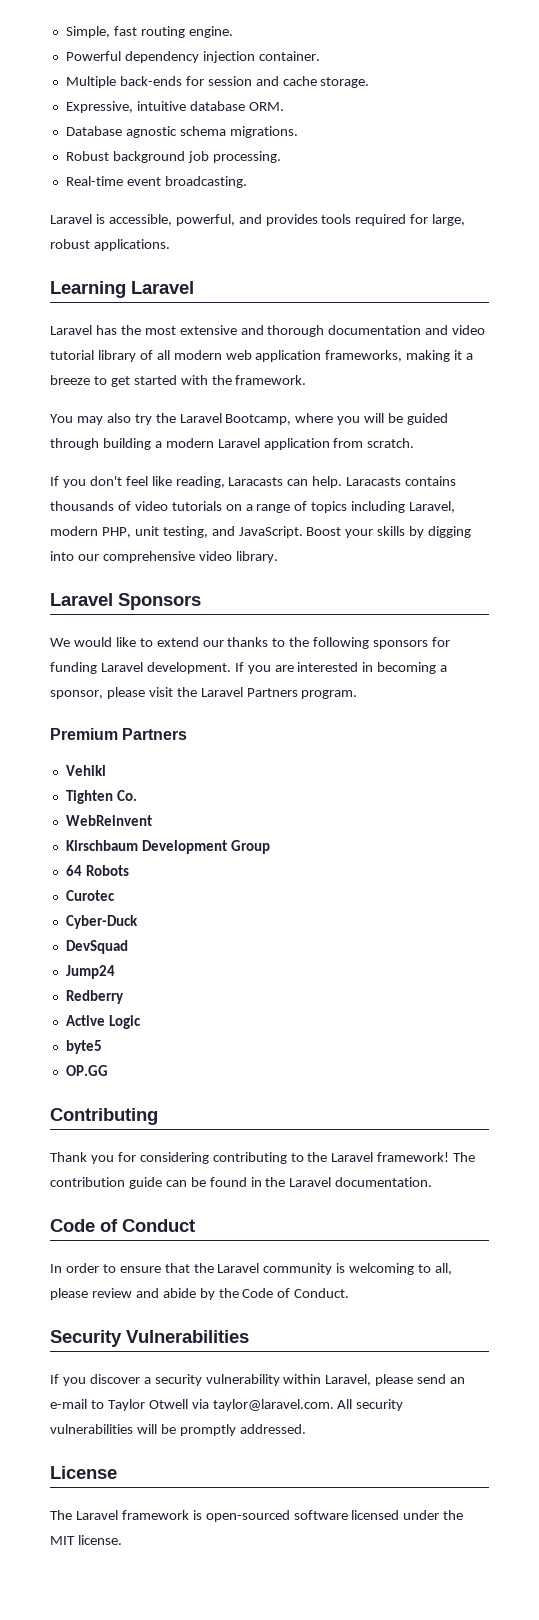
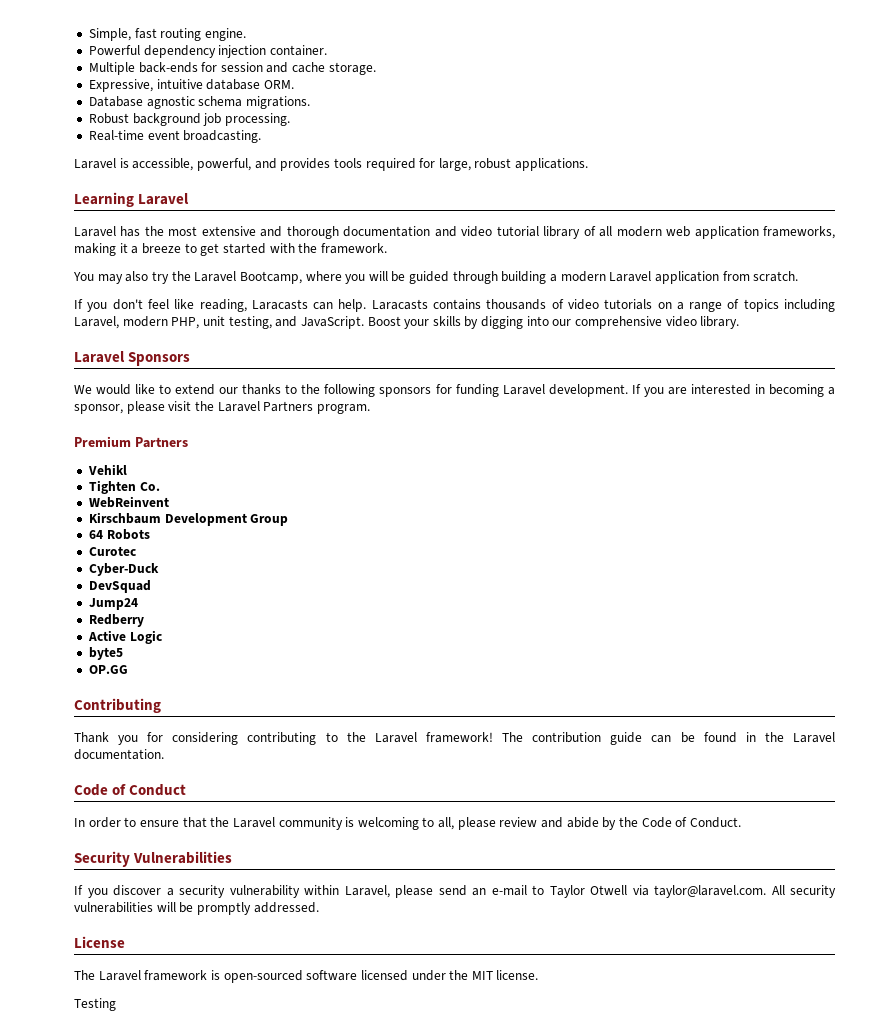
(122, 1540) none -> [74,998,116,1011] // Testing

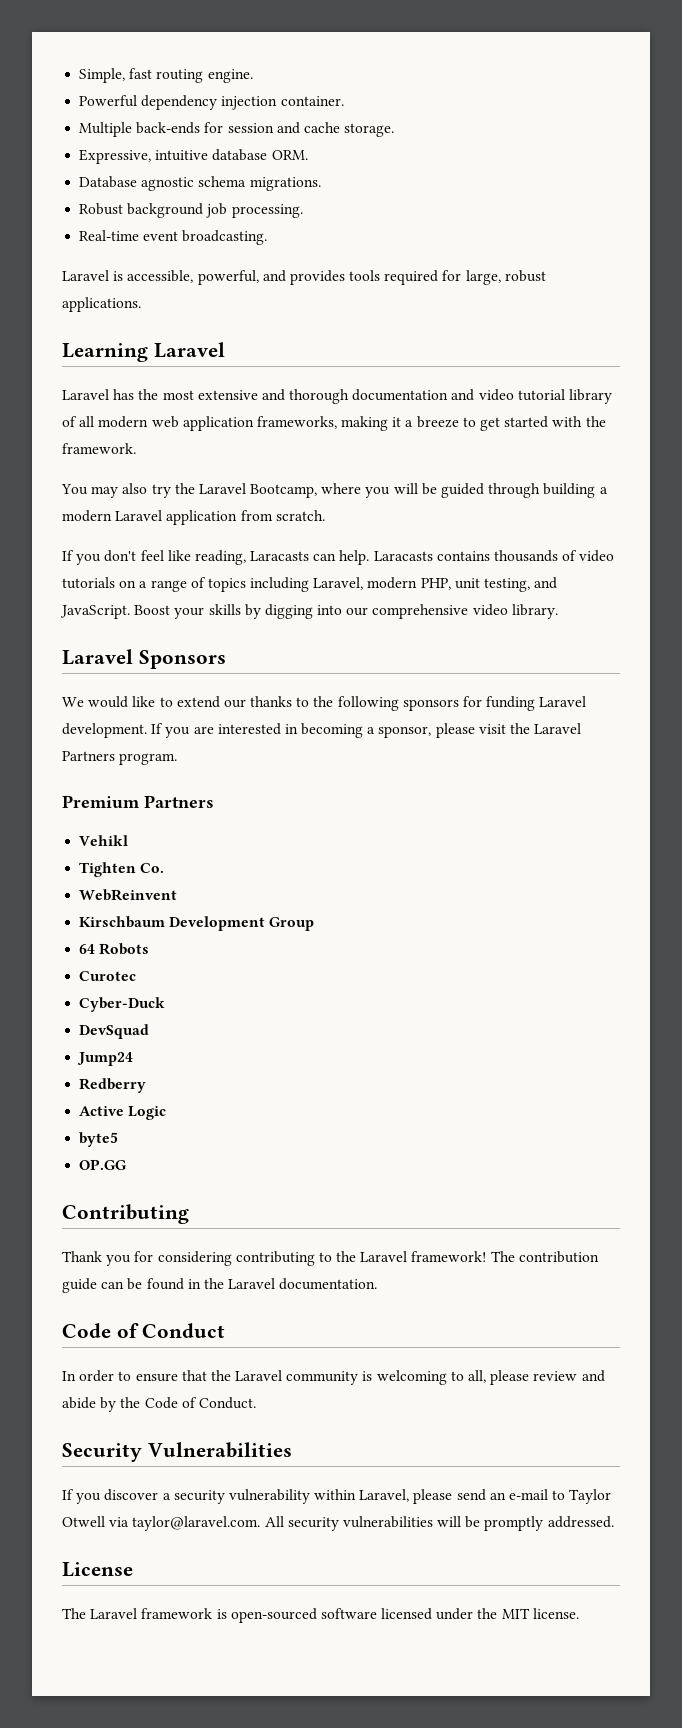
[74,998,116,1011] // Testing -> (579, 1613) none

